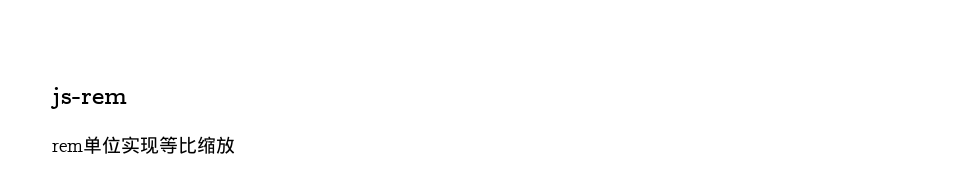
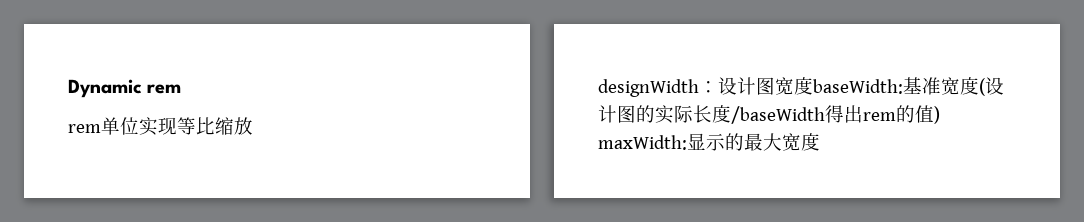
[51,87,127,109] js-rem -> [68,79,182,98] Dynamic rem
(235, 145) none -> [598,77,1004,97] [598,105,940,124] [598,133,820,151] // designWidth：设计图宽度baseWidth:基准宽度(设计图的实际长度/baseWidth得出rem的值) maxWidth:显示的最大宽度

